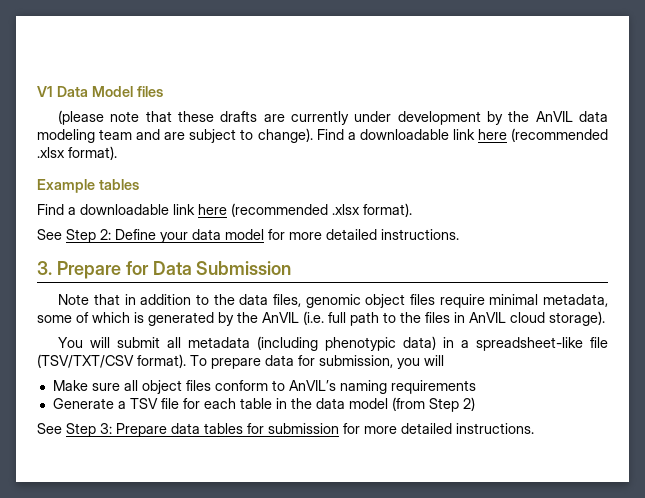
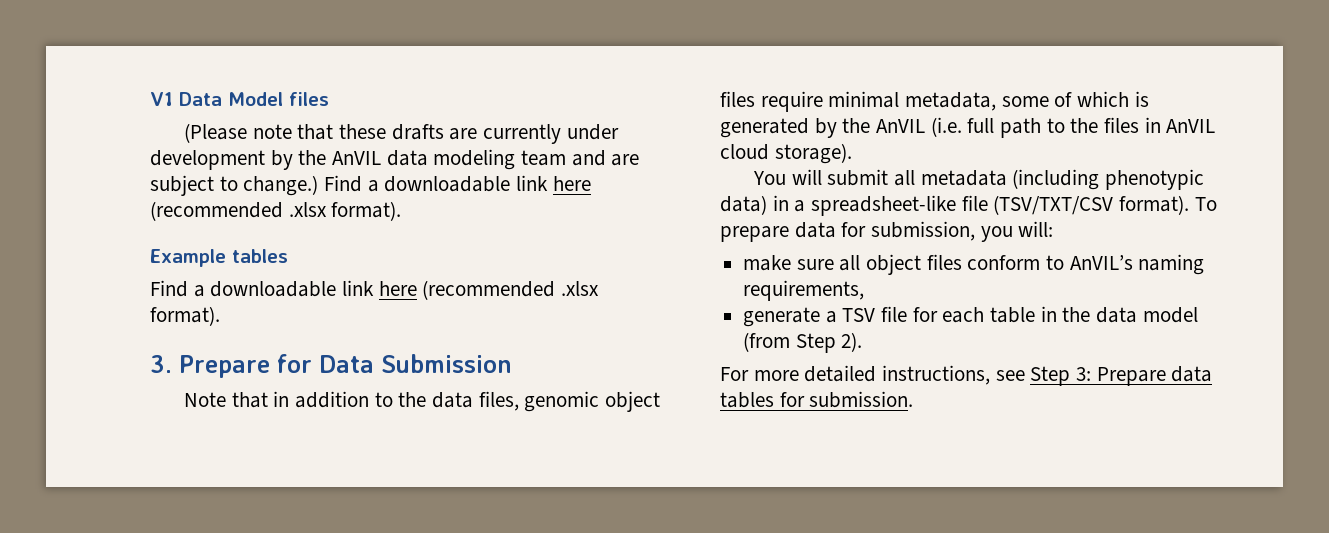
[58,110,105,125] (please -> [184,123,248,143] (Please
[257,128,313,143] change). -> [243,175,319,196] change.)
[37,229,459,243] // See Step 2: Define your data model for more detailed instructions. -> (220, 316) none
[424,355,444,366] [52,380,88,391] will // Make -> [1018,221,1054,237] [743,255,792,271] will: // make
[390,380,476,394] [52,398,114,409] requirements // Generate -> [743,280,865,301] [743,307,821,327] requirements, // generate
[462,397,475,411] [37,423,62,434] 2) // See -> [841,332,863,352] [720,365,1025,385] 2). // For more detailed instructions, see
[268,423,534,434] submission for more detailed instructions. -> [809,391,914,408] submission.

